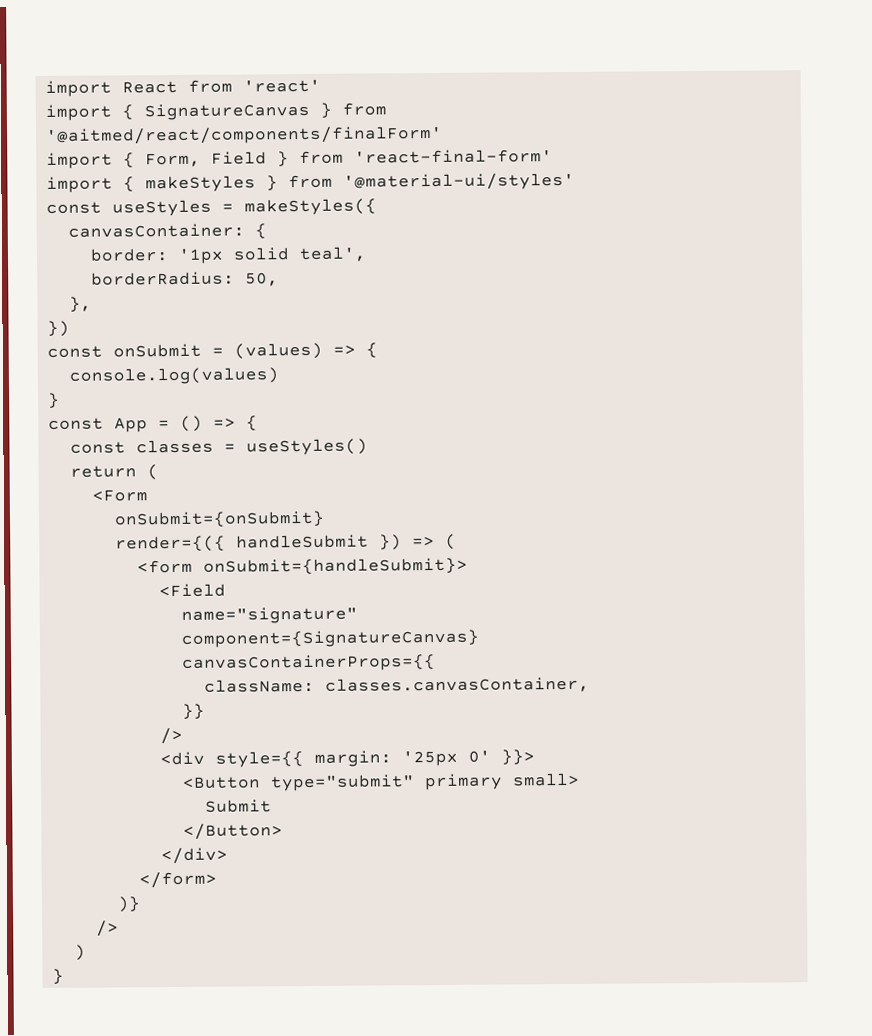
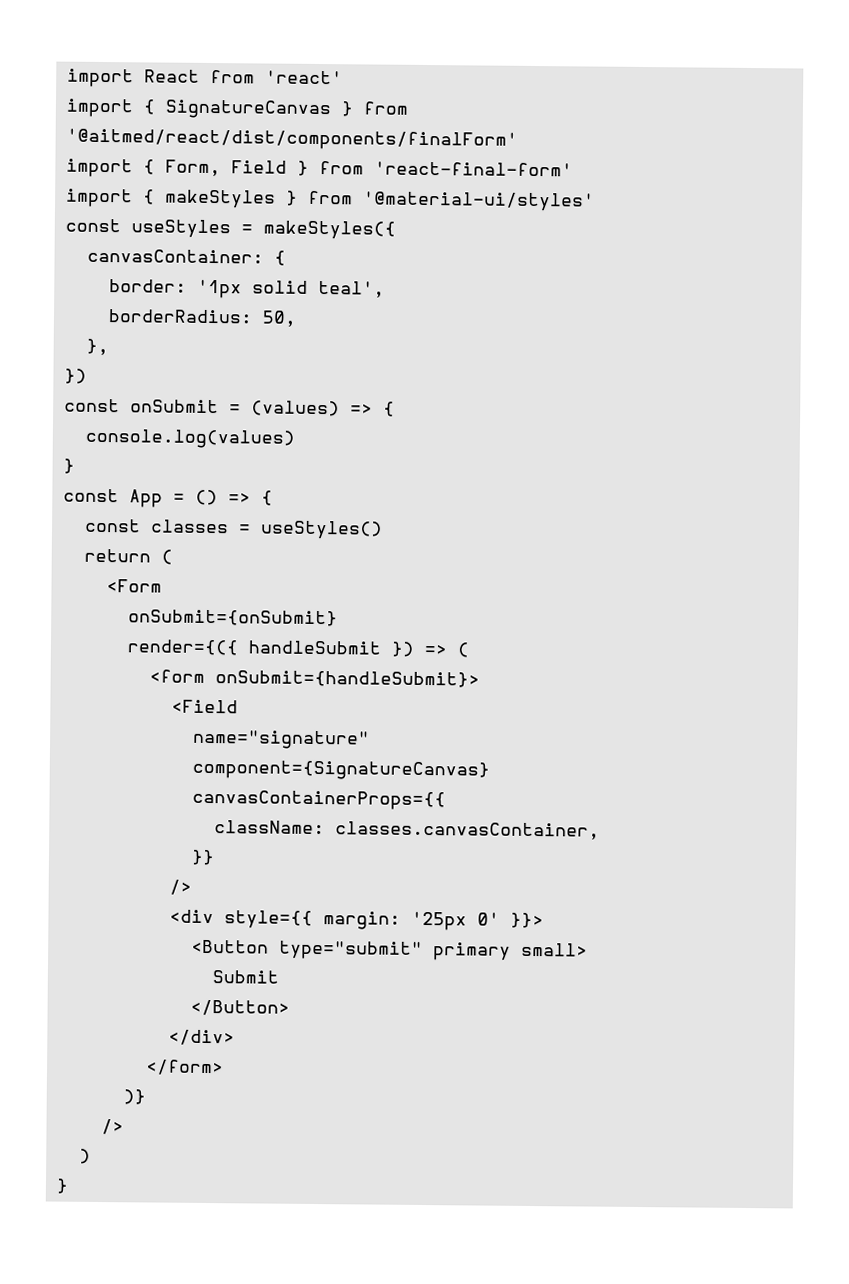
[45,125,443,145] '@aitmed/react/components/finalForm' -> [66,128,519,151] '@aitmed/react/dist/components/finalForm'

